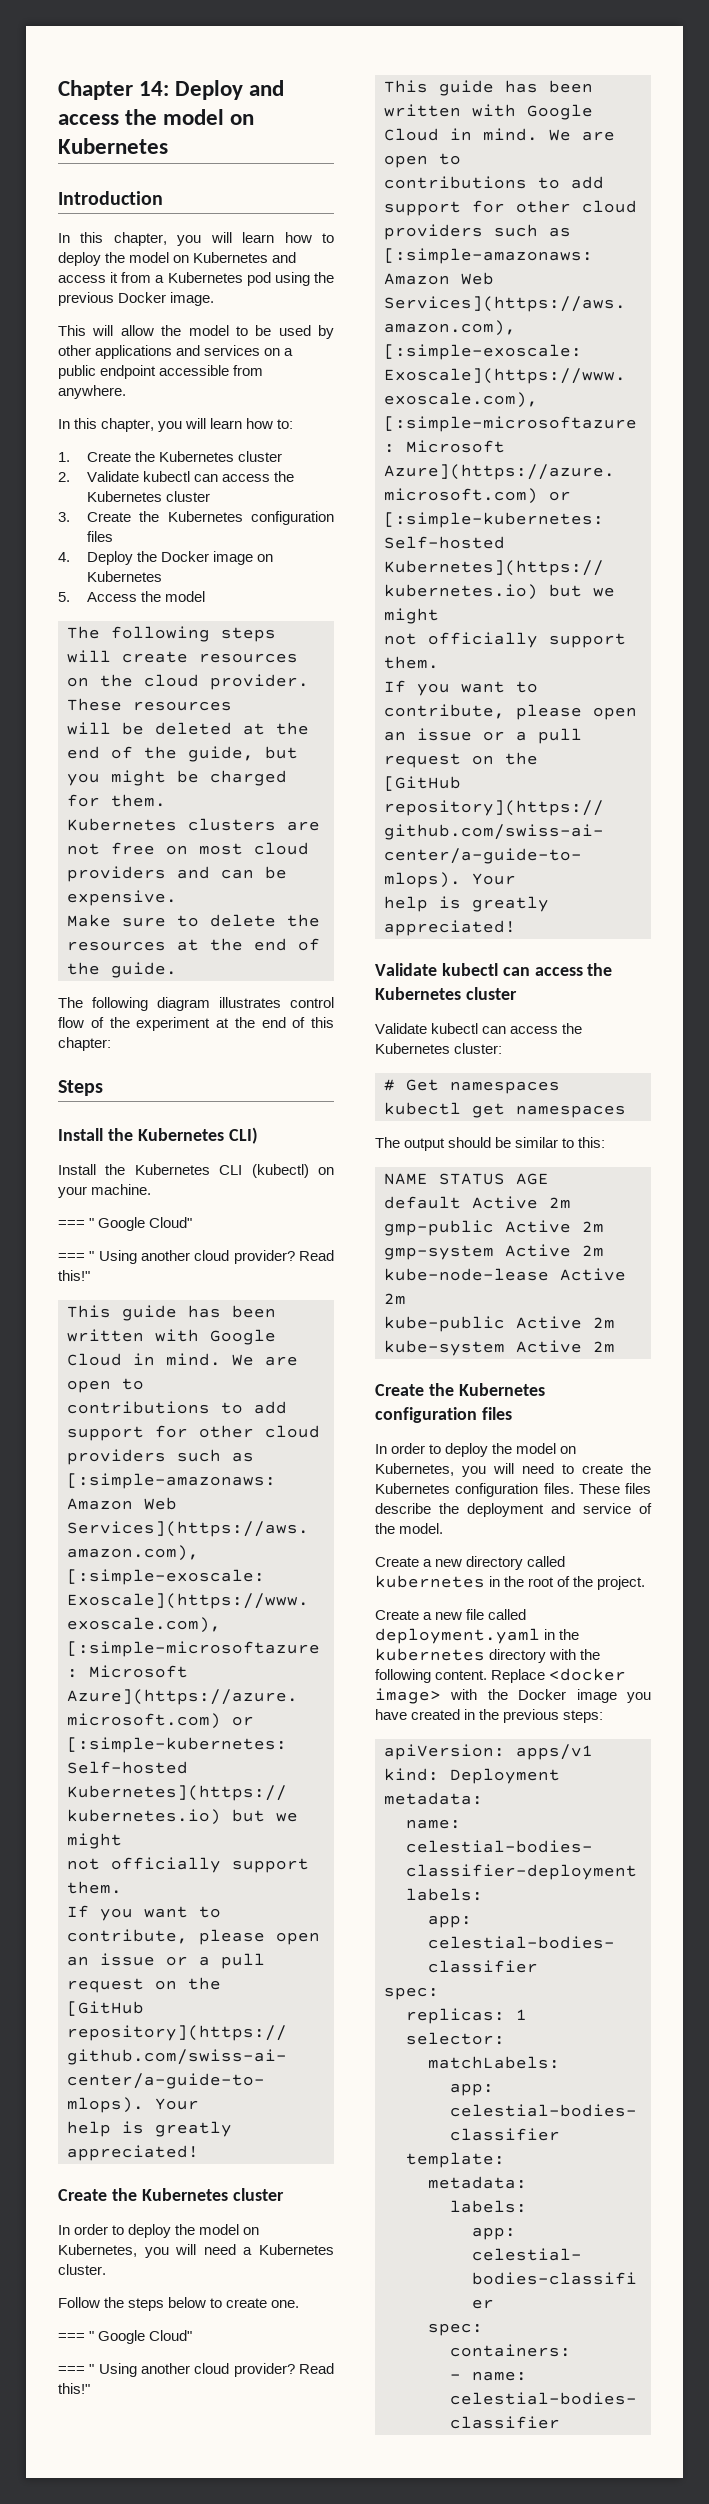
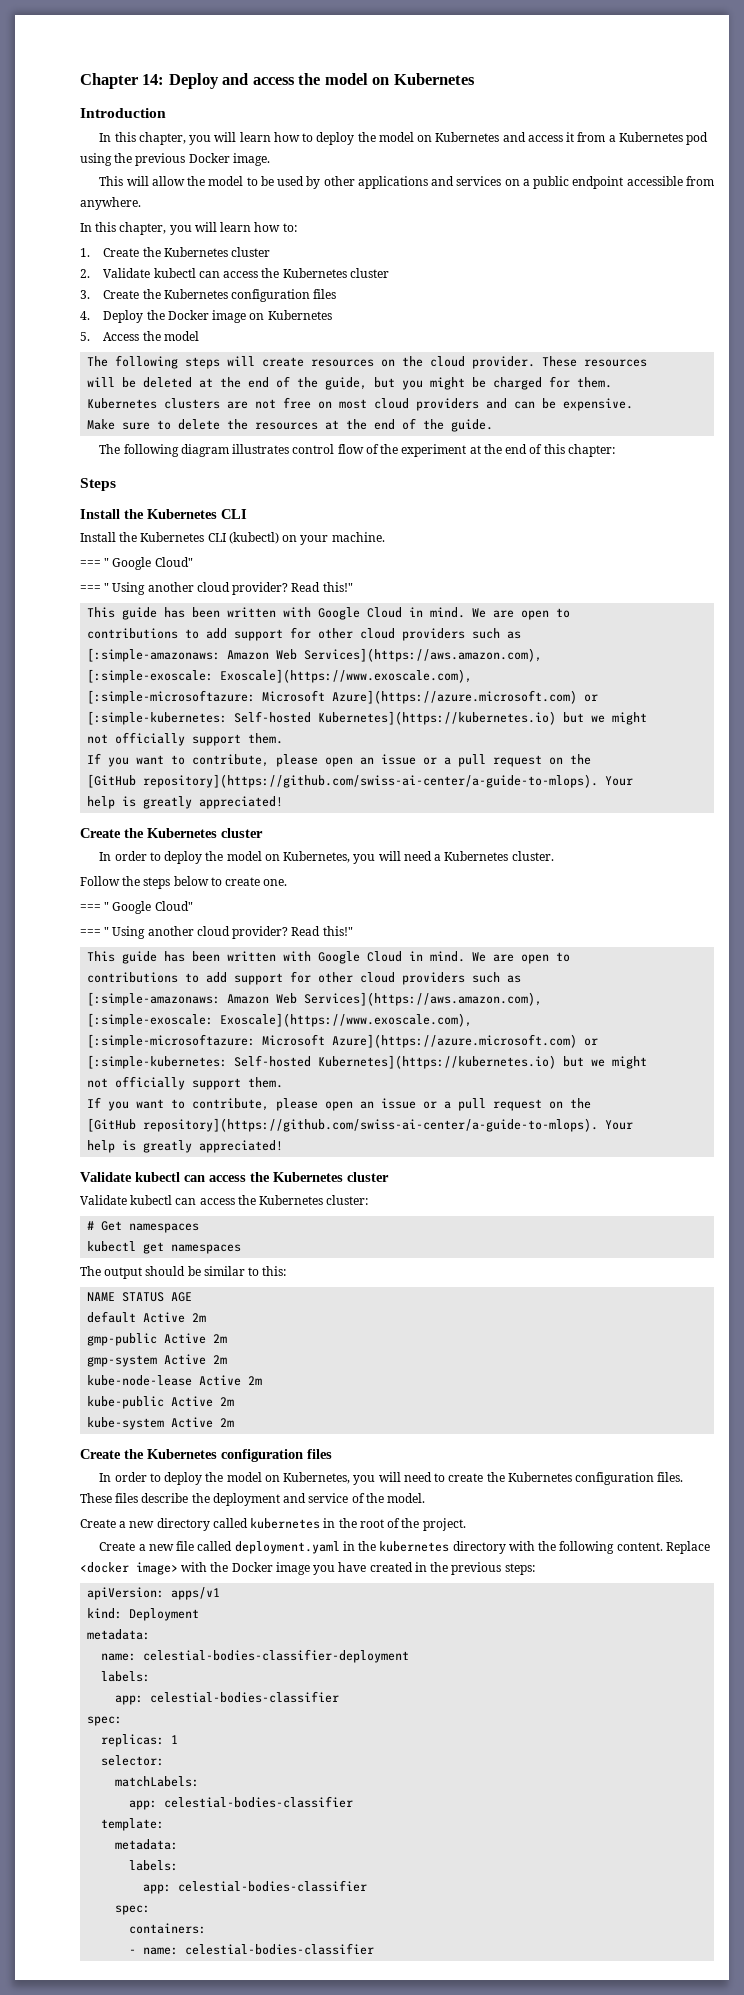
[228,1127,258,1144] CLI) -> [221,509,247,519] CLI

